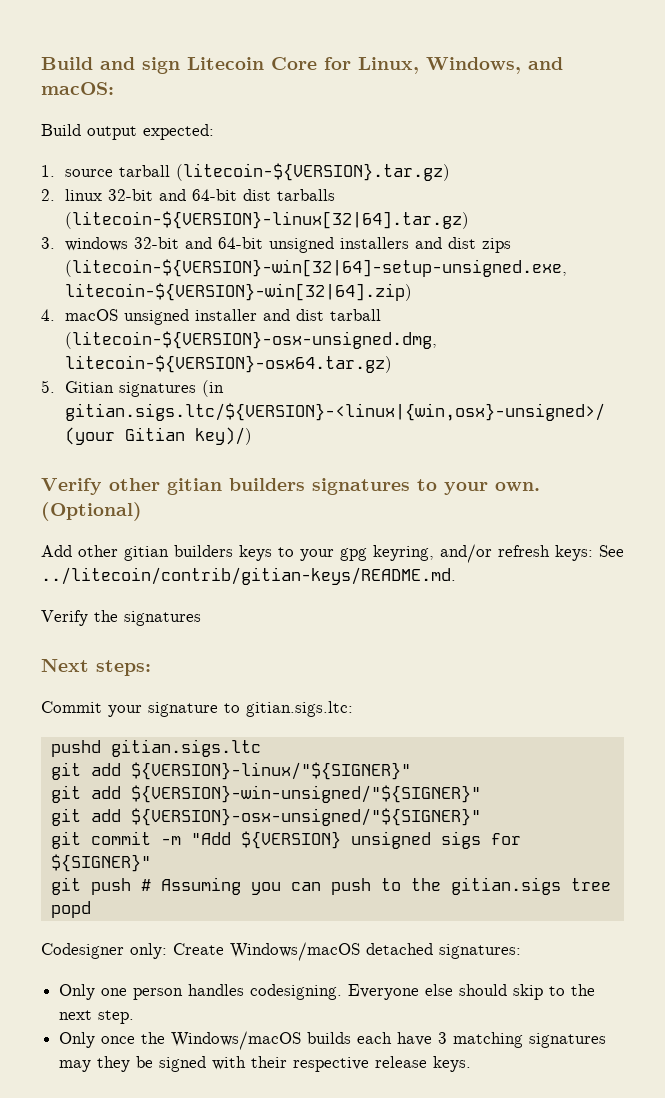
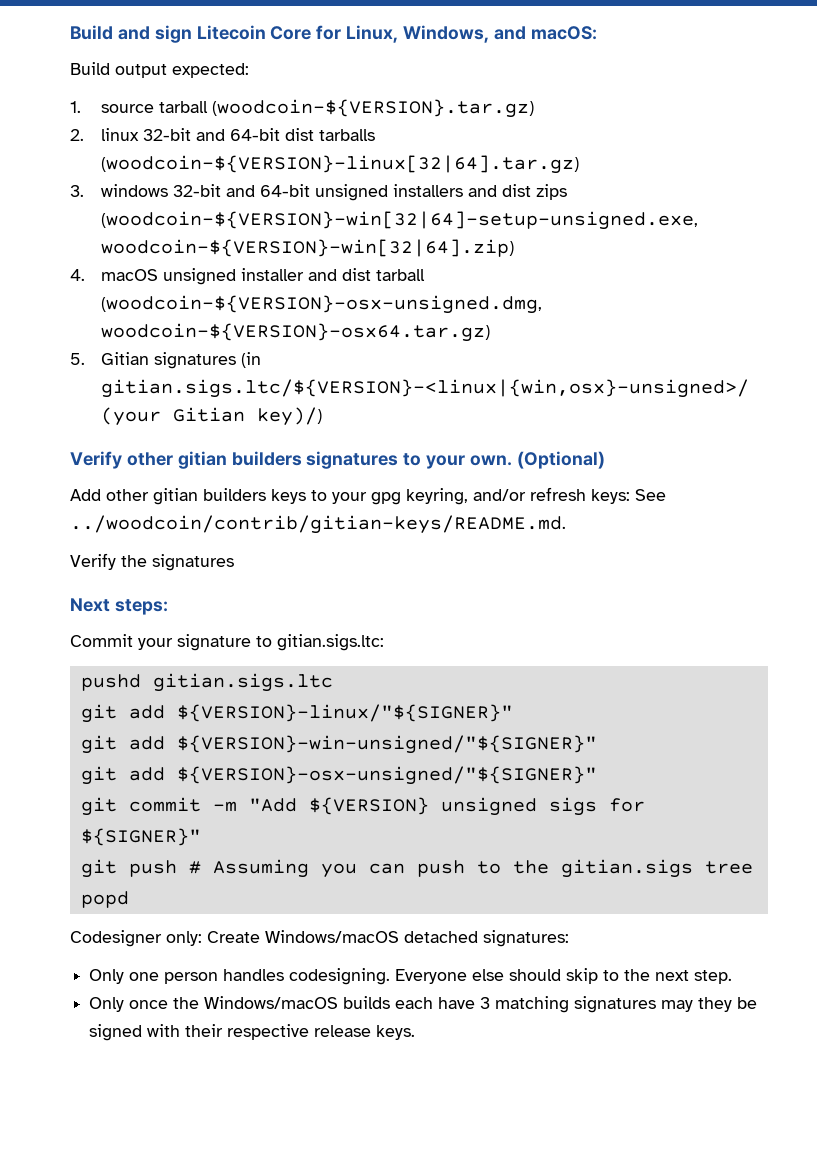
[175,163,450,181] (litecoin-${VERSION}.tar.gz) -> [212,99,535,118] (woodcoin-${VERSION}.tar.gz)
[64,211,469,229] (litecoin-${VERSION}-linux[32|64].tar.gz) -> [101,155,580,174] (woodcoin-${VERSION}-linux[32|64].tar.gz)
[64,259,567,277] [64,283,412,301] (litecoin-${VERSION}-win[32|64]-setup-unsigned.exe, litecoin-${VERSION}-win[32|64].zip) -> [101,211,699,230] [101,239,515,257] (woodcoin-${VERSION}-win[32|64]-setup-unsigned.exe, woodcoin-${VERSION}-win[32|64].zip)
[64,331,437,349] [64,355,392,373] (litecoin-${VERSION}-osx-unsigned.dmg, litecoin-${VERSION}-osx64.tar.gz) -> [101,295,543,314] [101,323,491,342] (woodcoin-${VERSION}-osx-unsigned.dmg, woodcoin-${VERSION}-osx64.tar.gz)
[41,567,456,585] ../litecoin/contrib/gitian-keys/README.md. -> [70,515,566,534] ../woodcoin/contrib/gitian-keys/README.md.

